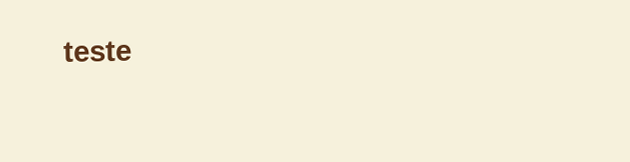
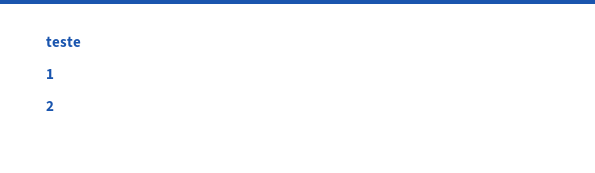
(132, 51) none -> [46,69,54,79] [46,101,54,111] // 1 // 2

